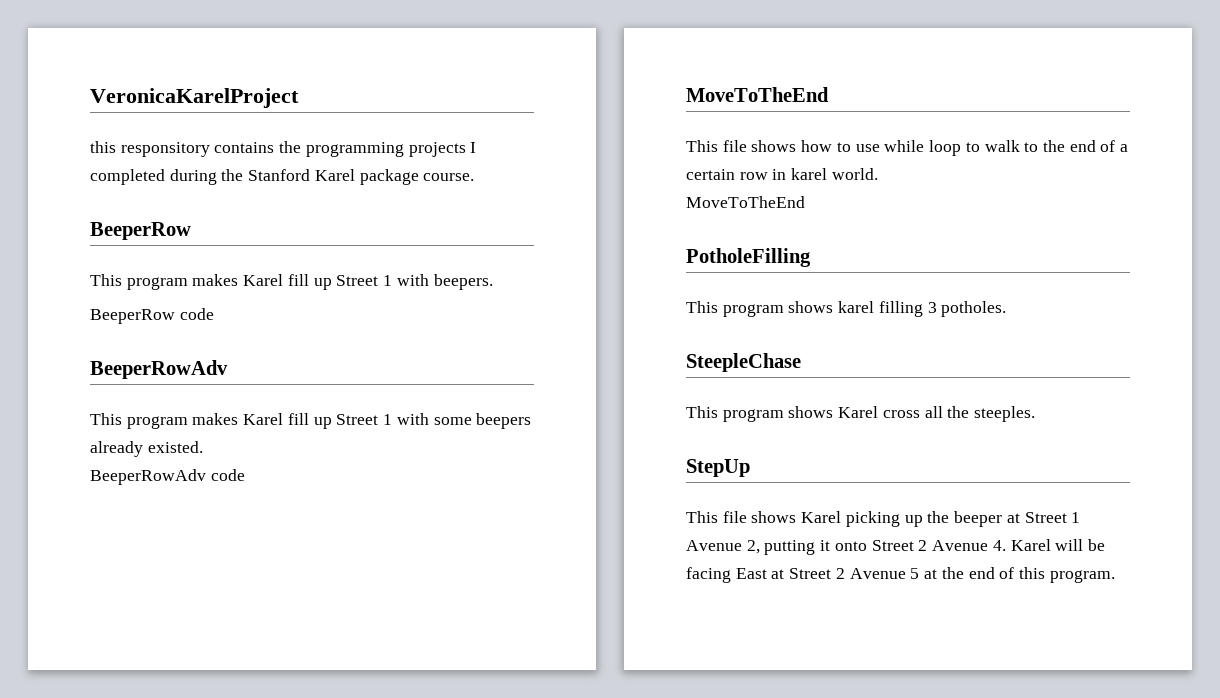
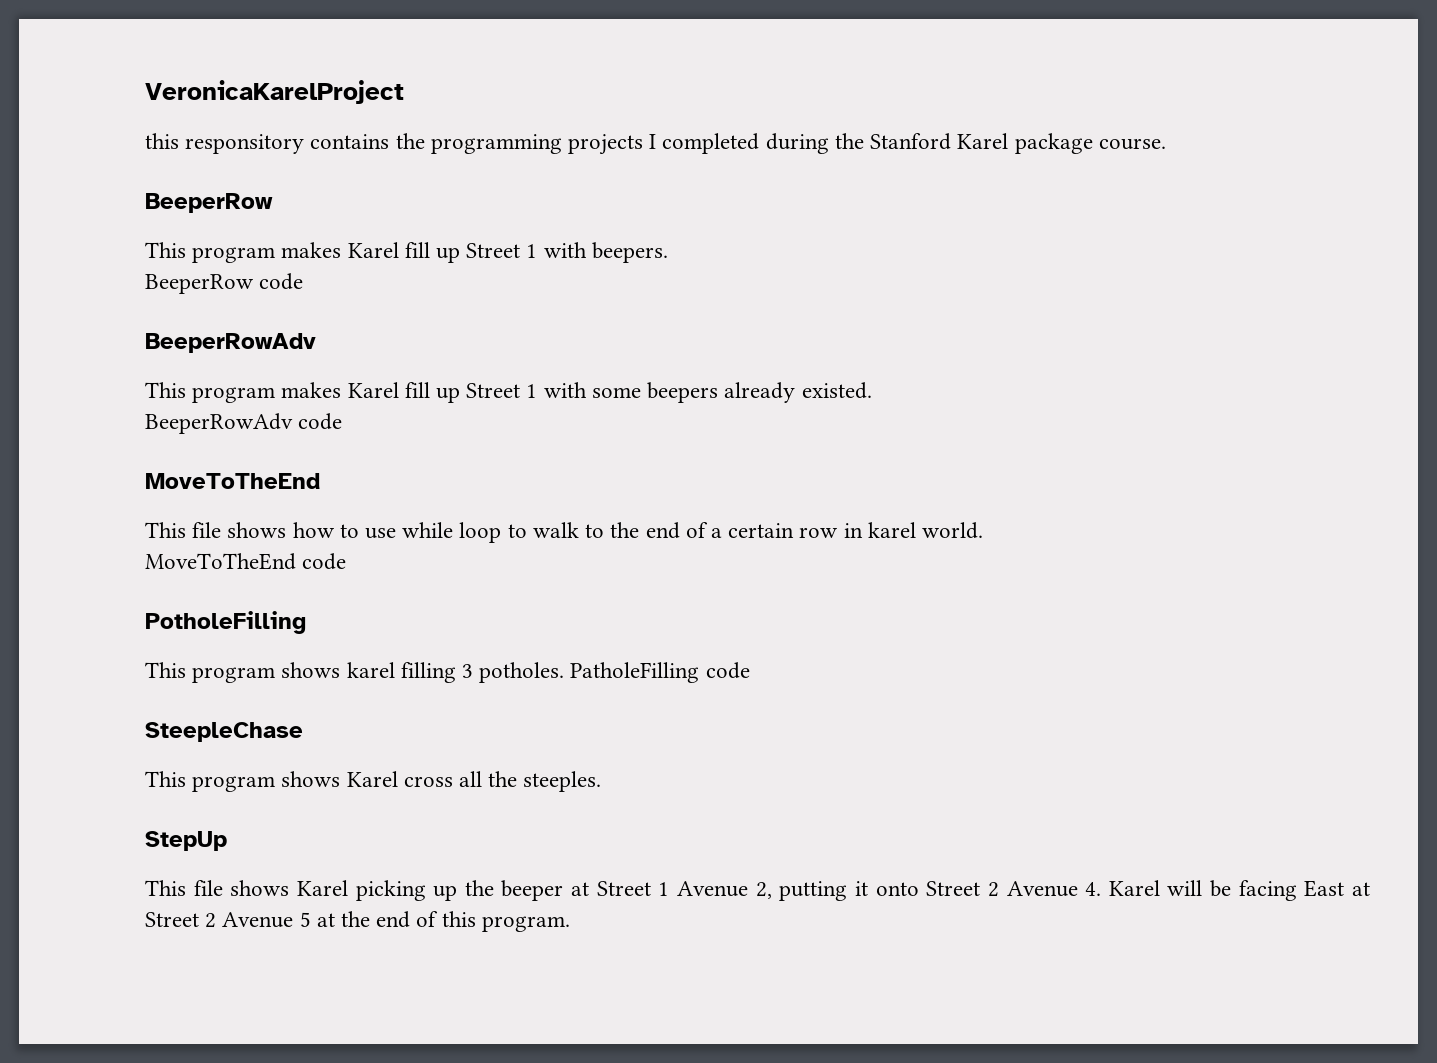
(805, 202) none -> [302,553,347,570] code
(1007, 309) none -> [570,662,750,683] PatholeFilling code

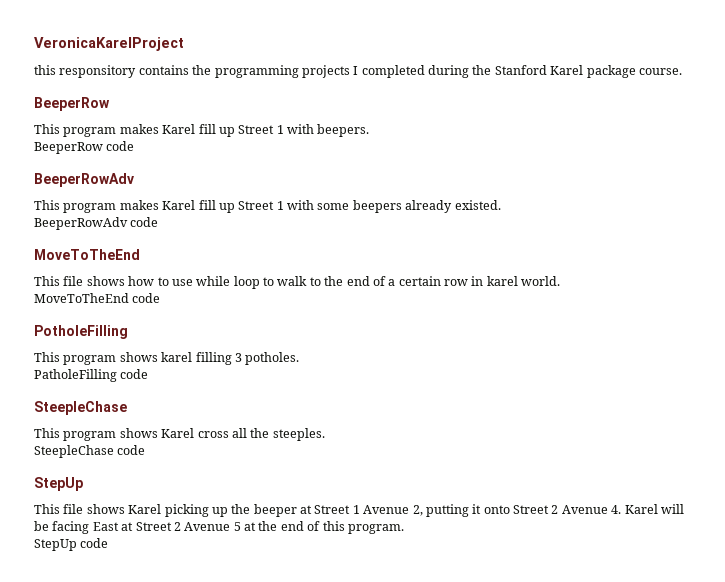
(565, 672) none -> (300, 358) //
(602, 781) none -> [34,445,146,458] // SteepleChase code
(570, 924) none -> [34,538,109,551] // StepUp code

